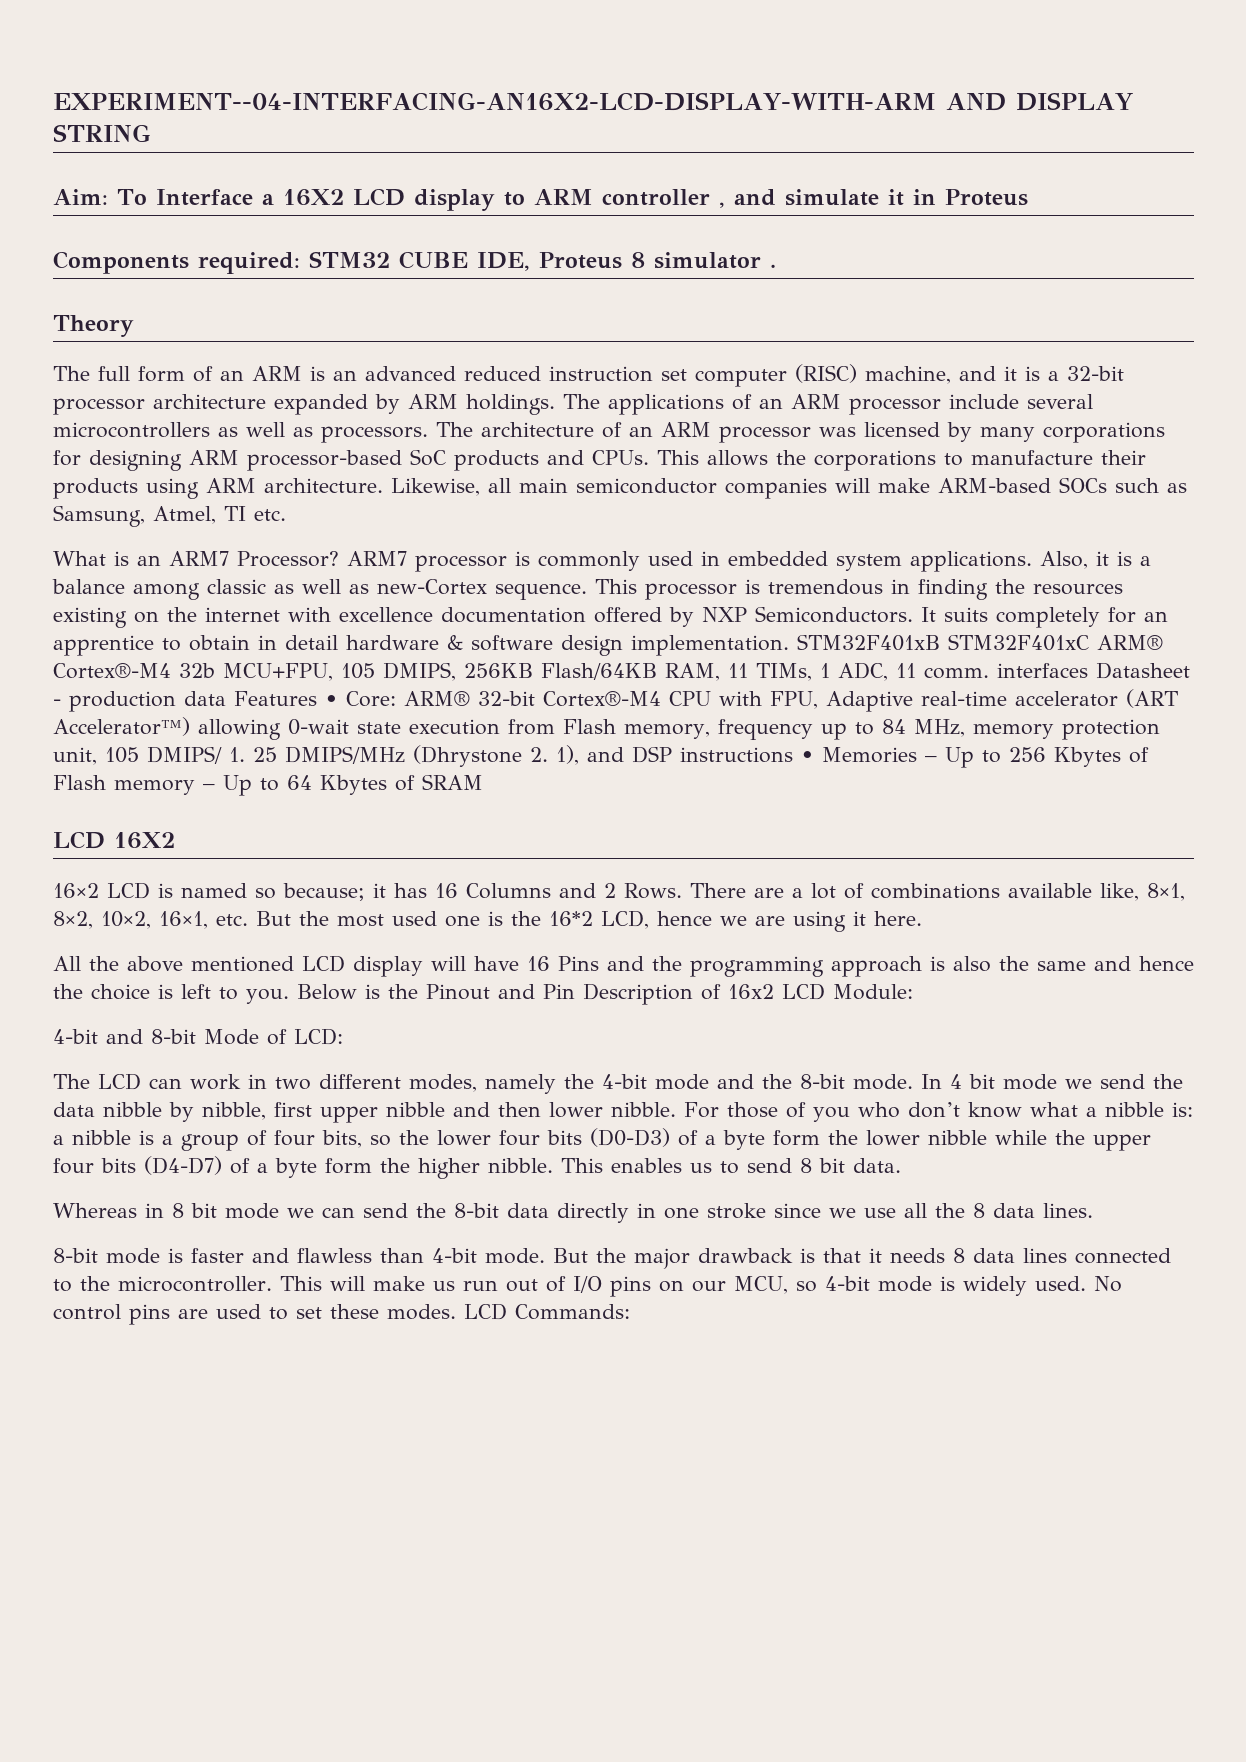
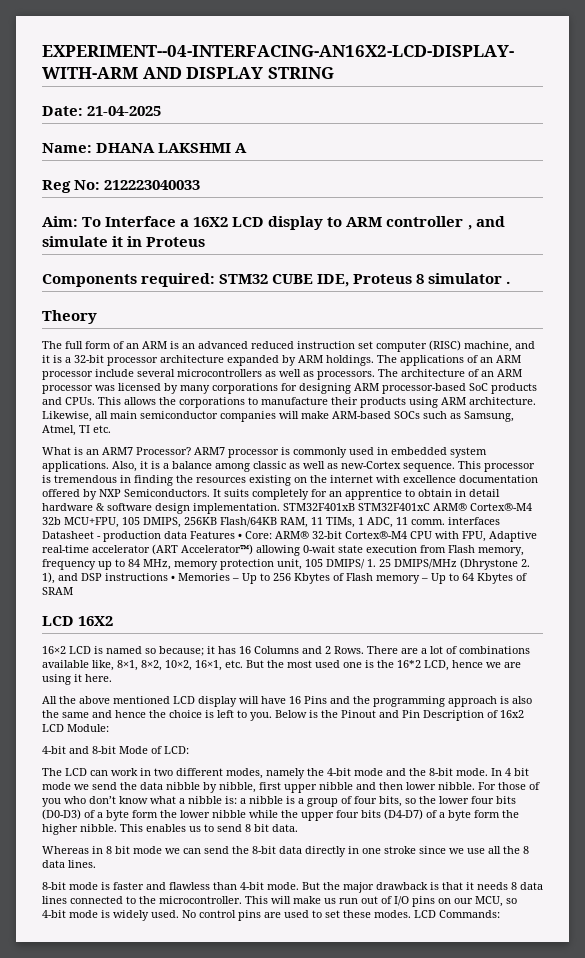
(151, 133) none -> [42,106,162,116] [42,143,248,153] [42,180,201,193] // Date: 21-04-2025 // Name: DHANA LAKSHMI A // Reg No: 212223040033

